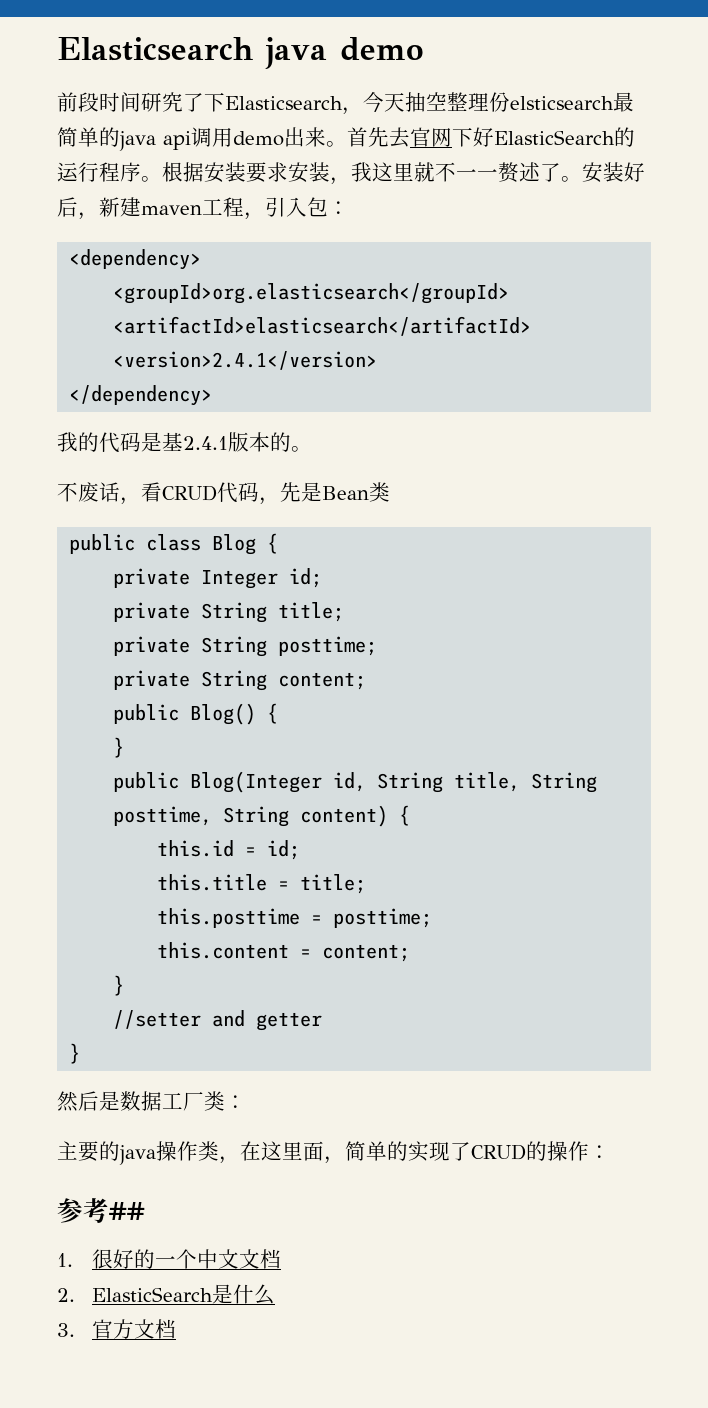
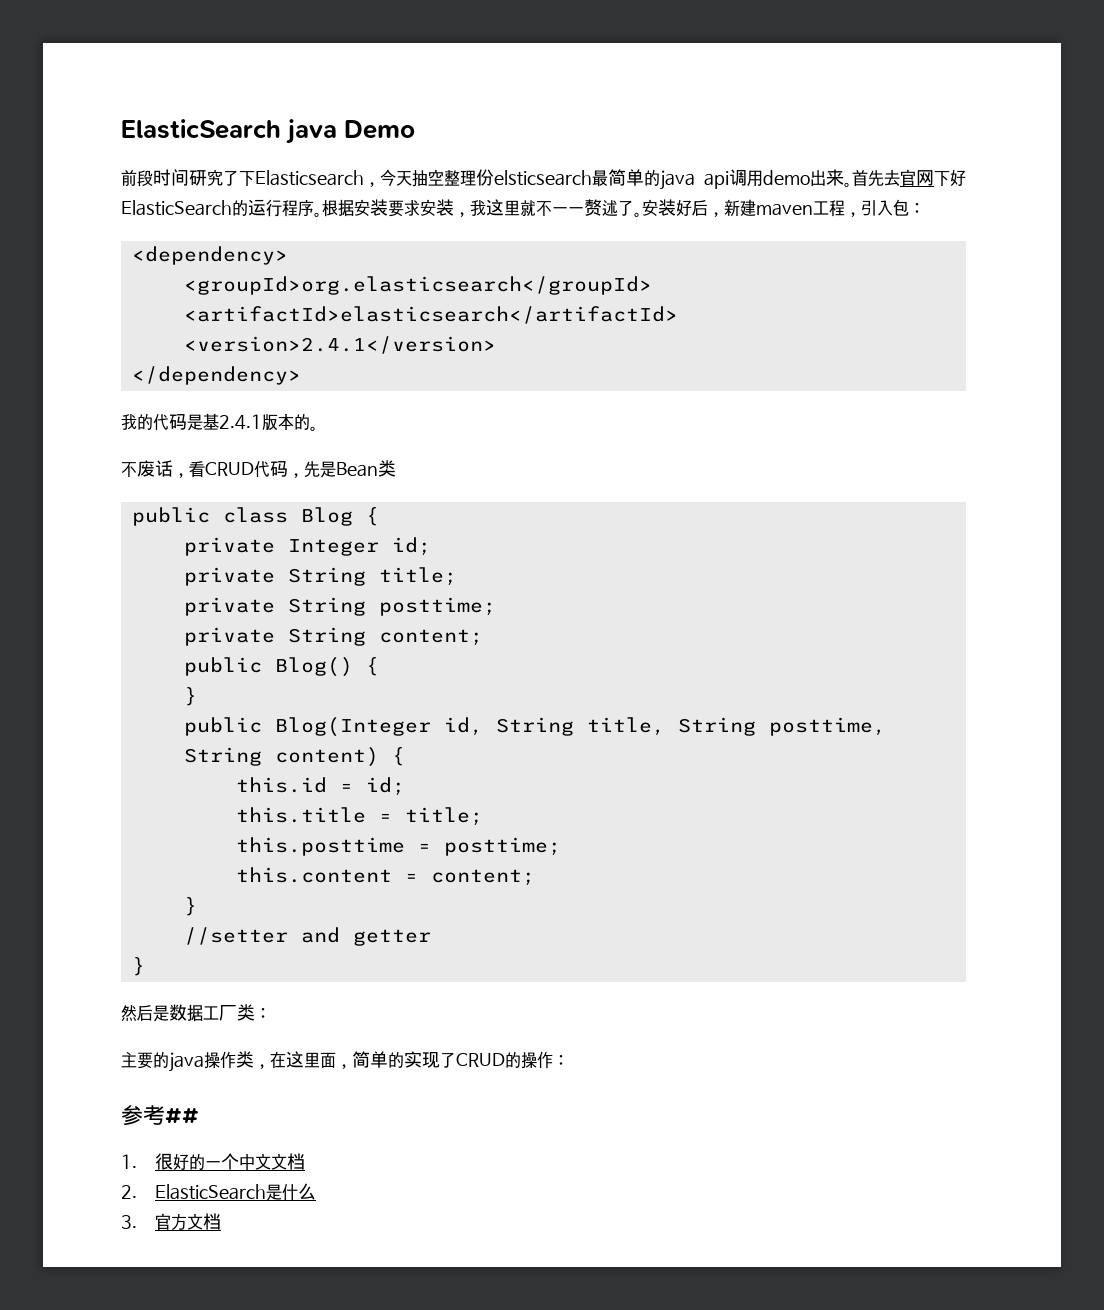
[57,37,424,69] Elasticsearch java demo -> [121,119,416,144] ElasticSearch java Demo

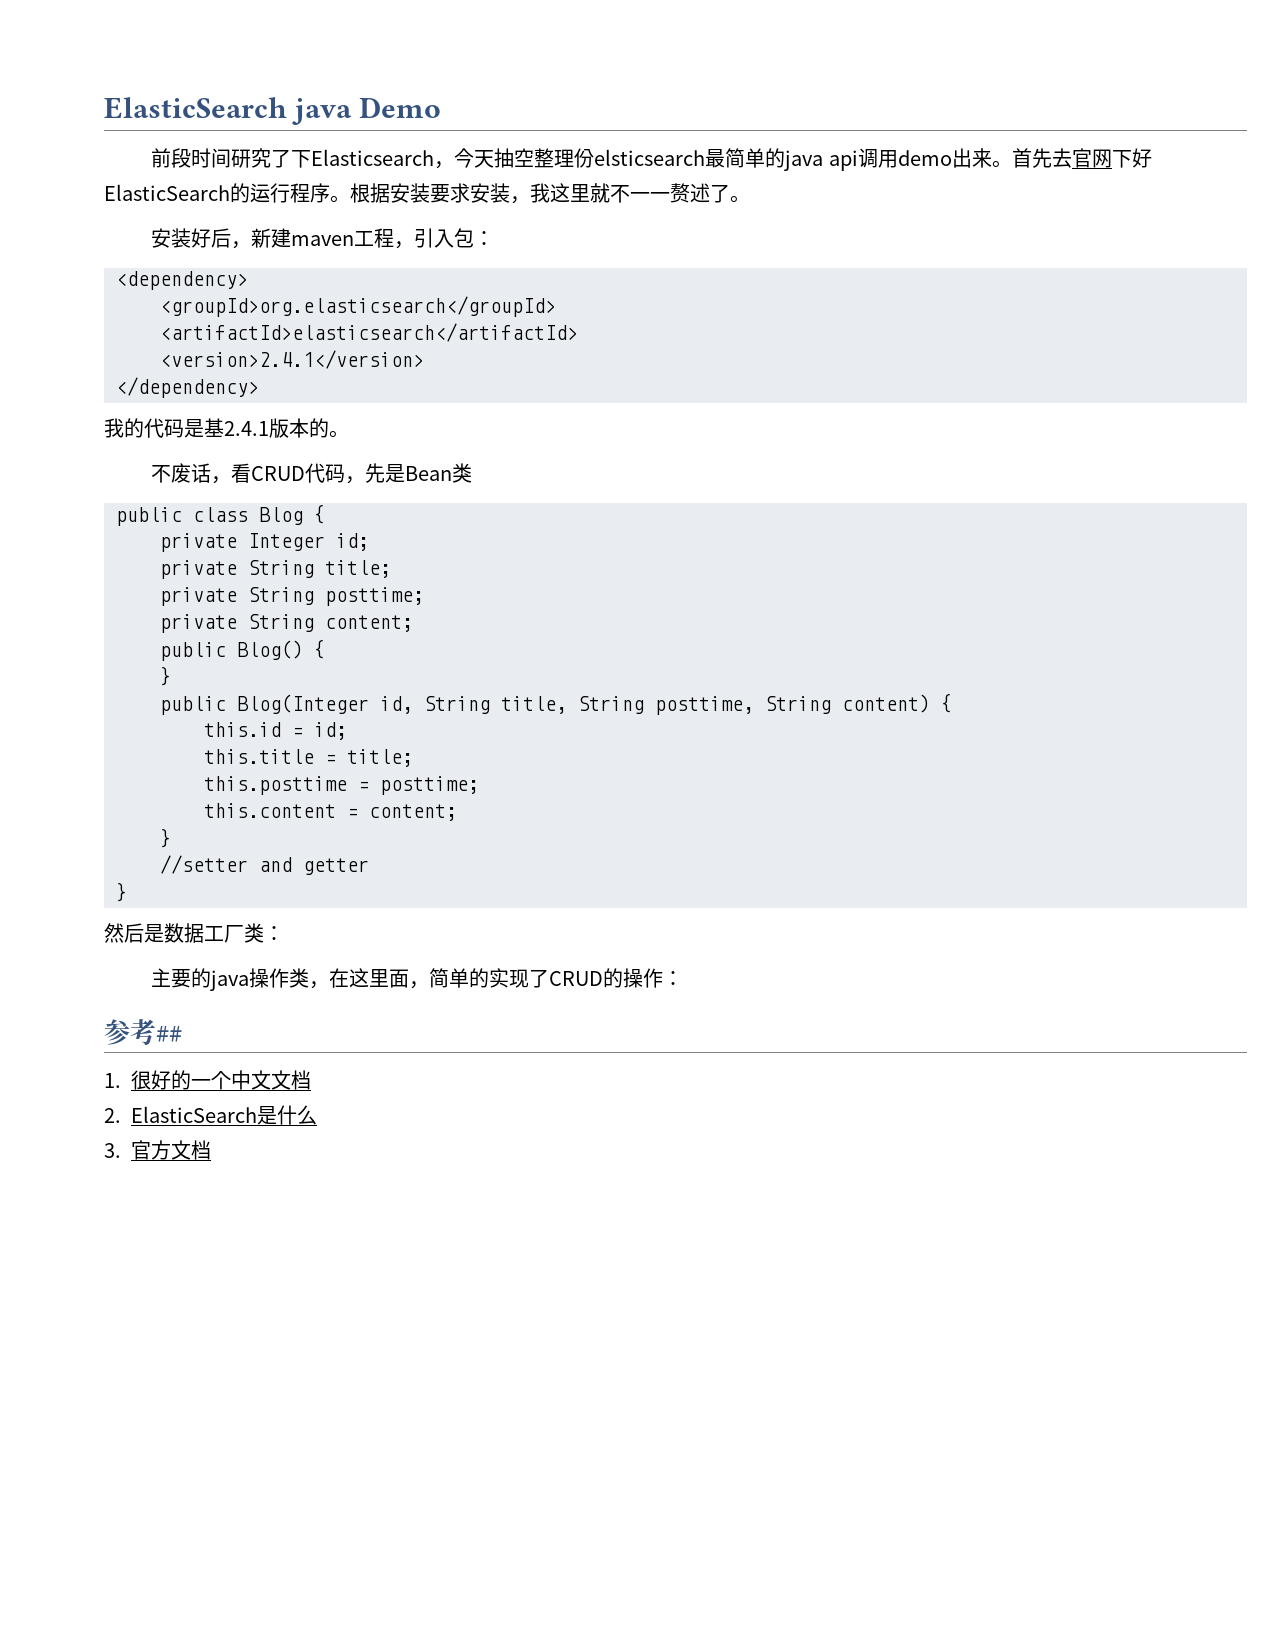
(642, 214) none -> (750, 199) //

